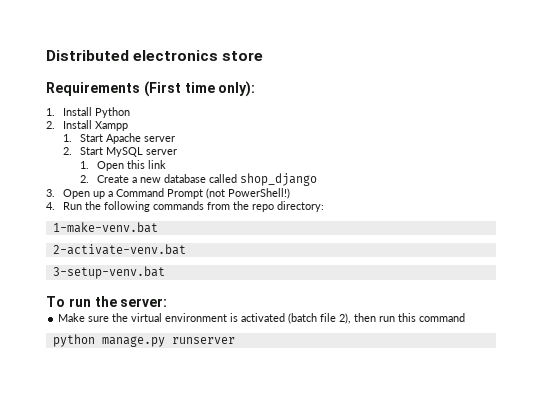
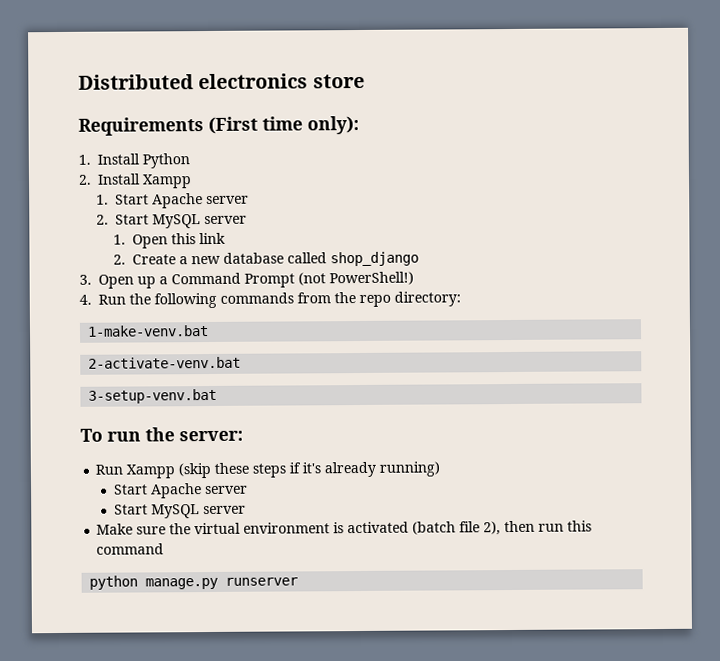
(168, 302) none -> [95,461,441,479] [113,483,248,499] [113,504,246,519] // Run Xampp (skip these steps if it's already running) // Start Apache server // Start MySQL server

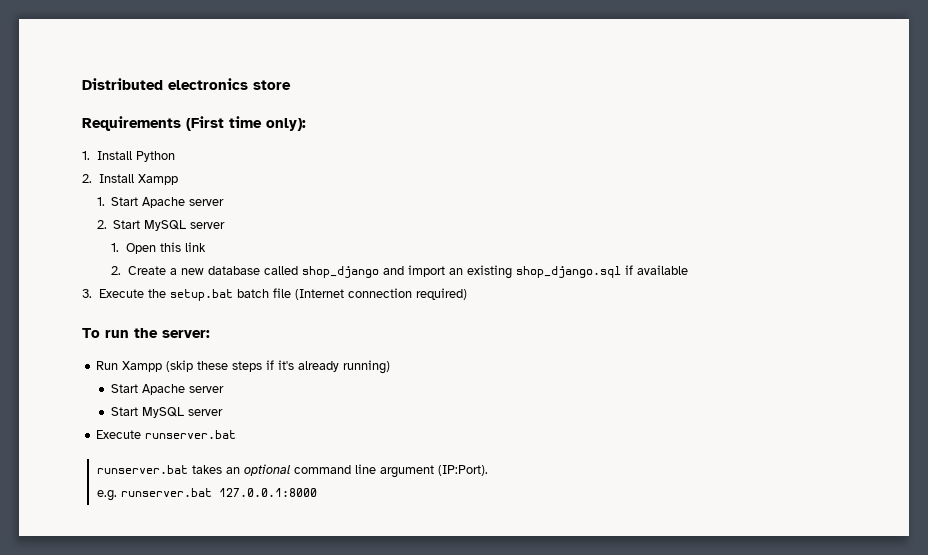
[79,271,414,289] [79,291,461,309] [87,325,210,337] [88,356,242,369] [88,388,218,404] // 3. Open up a Command Prompt (not PowerShell!) // 4. Run the following commands from the repo directory: // 1-make-venv.bat // 2-activate-venv.bat // 3-setup-venv.bat -> [382,265,688,279] [82,288,467,301] and import an existing shop_django.sql if available // 3. Execute the setup.bat batch file (Internet connection required)
[96,520,593,536] [96,543,165,555] [89,575,299,590] Make sure the virtual environment is activated (batch file 2), then run this command // python manage.py runserver -> [96,430,237,439] [96,464,488,478] [96,488,317,501] Execute runserver.bat // runserver.bat takes an optional command line argument (IP:Port). // e.g. runserver.bat 127.0.0.1:8000

